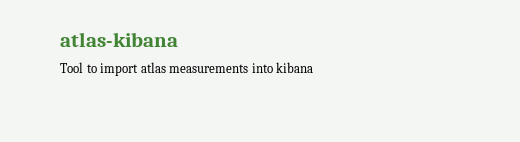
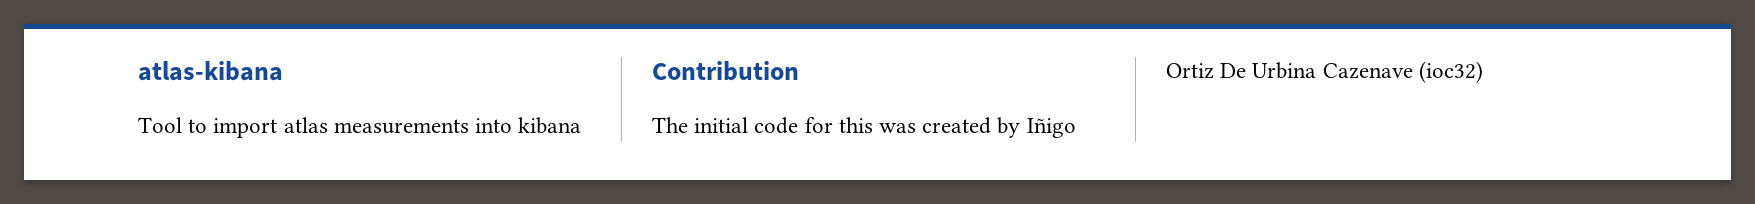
(314, 67) none -> [652,61,799,81] [652,117,1076,138] [1166,61,1483,83] // Contribution // The initial code for this was created by Iñigo Ortiz De Urbina Cazenave (ioc32)

